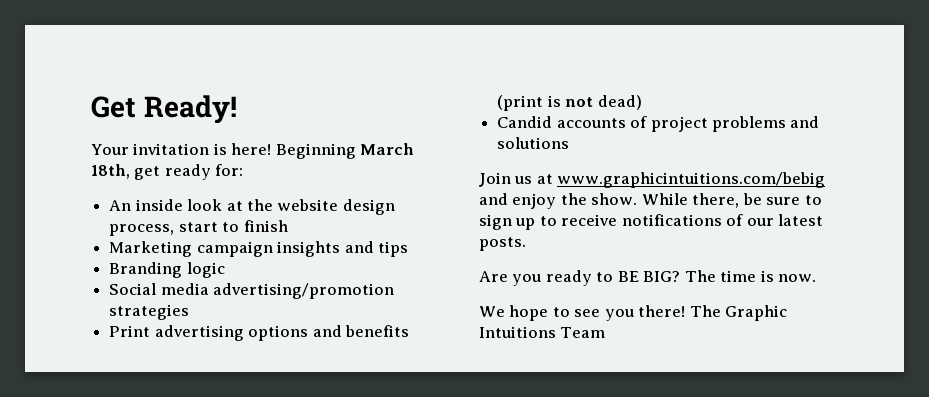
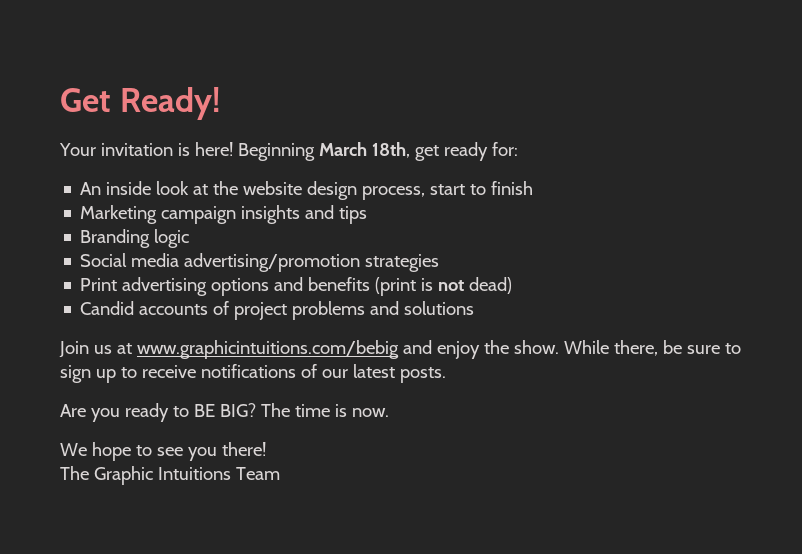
(686, 311) none -> (266, 449) //

